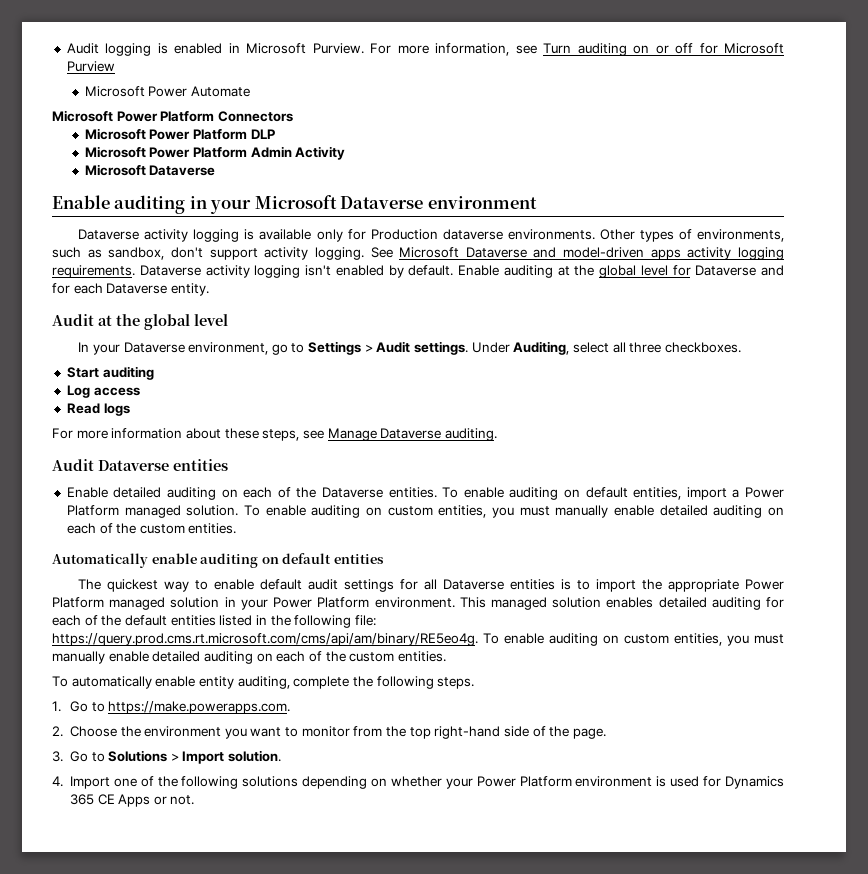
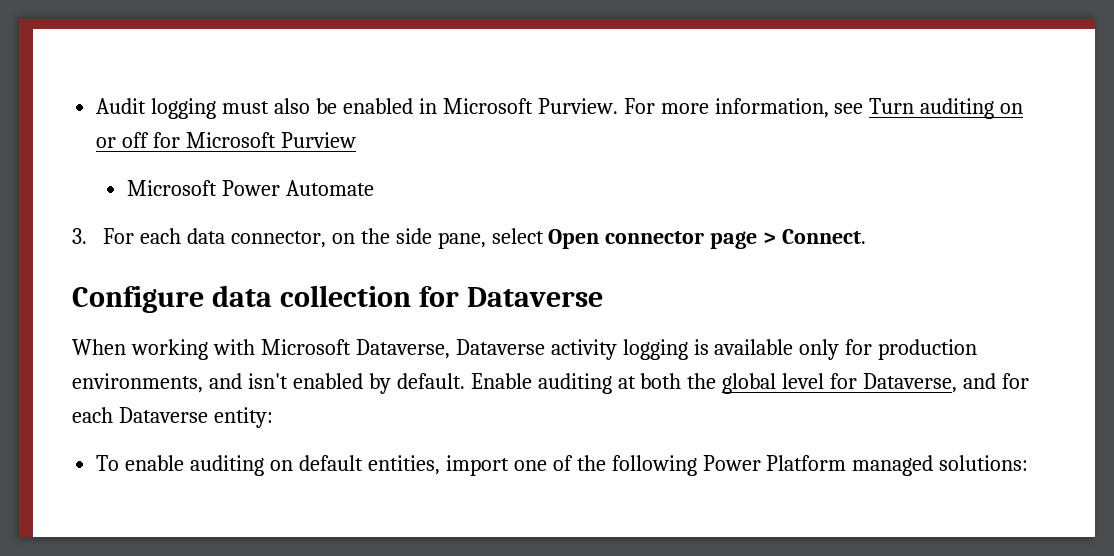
[157,43,168,54] is -> [222,98,337,114] must also be
[52,110,293,122] [84,128,275,140] [84,146,346,160] [84,164,216,176] [52,195,537,214] Microsoft Power Platform Connectors // Microsoft Power Platform DLP // Microsoft Power Platform Admin Activity // Microsoft Dataverse // Enable auditing in your Microsoft Dataverse environment // -> [72,228,867,249] [72,285,603,313] [72,339,450,360] 3. For each data connector, on the side pane, select Open connector page > Connect. // Configure data collection for Dataverse // When working with Microsoft Dataverse,
[370,229,784,242] [52,247,784,260] [52,265,301,278] Production dataverse environments. Other types of environments, such as sandbox, don't support activity logging. See Microsoft Dataverse and model-driven apps activity logging requirements. Dataverse activity logging -> [878,339,978,360] [72,373,242,393] production environments, and
(570, 271) none -> [640,373,682,389] both
[695,265,757,276] Dataverse -> [863,373,958,393] Dataverse,
[170,283,209,296] [52,314,228,330] [78,341,741,355] [66,366,154,380] [66,385,140,398] [66,403,130,416] [52,428,497,441] [52,459,228,471] [66,487,437,500] entity. // Audit at the global level // In your Dataverse environment, go to Settings > Audit settings. Under Auditing, select all three checkboxes. // Start auditing // Log access // Read logs // For more information about these steps, see Manage Dataverse auditing. // Audit Dataverse entities // Enable detailed auditing on each of the Dataverse entities. -> [213,407,273,428] entity: //
[732,487,785,498] [66,505,784,518] [66,523,237,534] [52,553,384,568] [78,579,784,592] [52,597,784,610] [52,615,376,628] [52,633,784,646] [52,651,446,664] [52,676,475,689] [52,701,291,714] [52,726,606,739] [52,750,282,764] [52,776,784,789] [69,794,195,807] a Power Platform managed solution. To enable auditing on custom entities, you must manually enable detailed auditing on each of the custom entities. // Automatically enable auditing on default entities // The quickest way to enable default audit settings for all Dataverse entities is to import the appropriate Power Platform managed solution in your Power Platform environment. This managed solution enables detailed auditing for each of the default entities listed in the following file: https://query.prod.cms.rt.microsoft.com/cms/api/am/binary/RE5eo4g. To enable auditing on custom entities, you must manually enable detailed auditing on each of the custom entities. // To automatically enable entity auditing, complete the following steps. // 1. Go to https://make.powerapps.com. // 2. Choose the environment you want to monitor from the top right-hand side of the page. // 3. Go to Solutions > Import solution. // 4. Import one of the following solutions depending on whether your Power Platform environment is used for Dynamics 365 CE Apps or not. -> [513,455,1029,476] one of the following Power Platform managed solutions:

